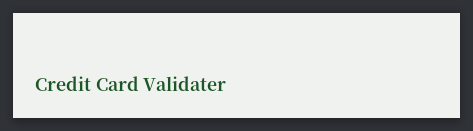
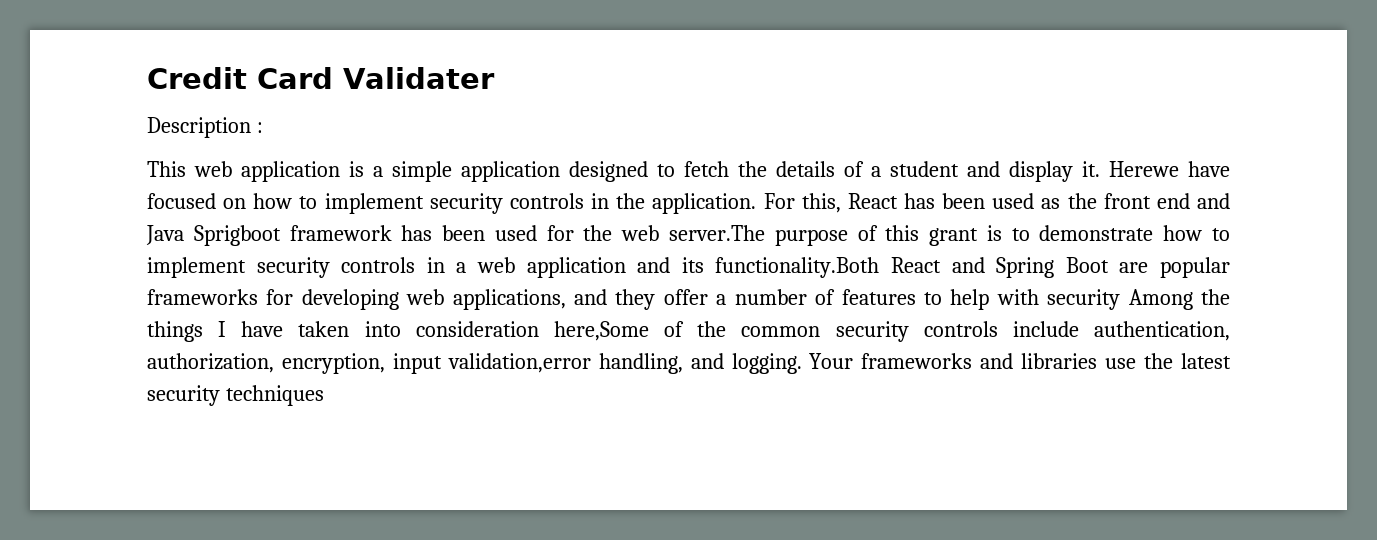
(227, 83) none -> [147,117,263,138] [147,161,1230,182] [147,193,1230,214] [146,225,1231,246] [147,257,1231,278] [147,289,1230,310] [147,321,1231,342] [147,353,1231,374] [147,385,324,406] // Description : // This web application is a simple application designed to fetch the details of a student and display it. Herewe have focused on how to implement security controls in the application. For this, React has been used as the front end and Java Sprigboot framework has been used for the web server.The purpose of this grant is to demonstrate how to implement security controls in a web application and its functionality.Both React and Spring Boot are popular frameworks for developing web applications, and they offer a number of features to help with security Among the things I have taken into consideration here,Some of the common security controls include authentication, authorization, encryption, input validation,error handling, and logging. Your frameworks and libraries use the latest security techniques

